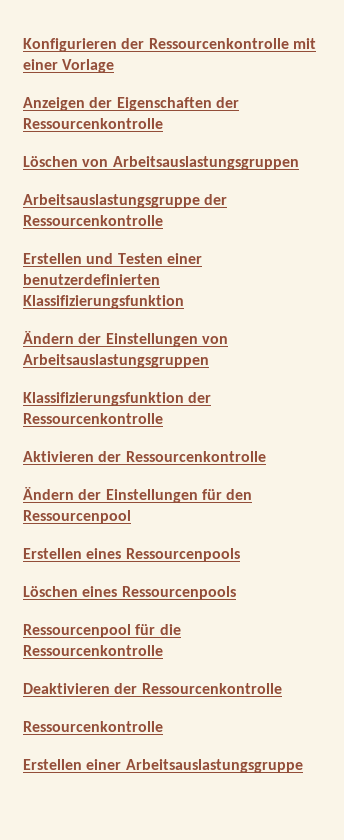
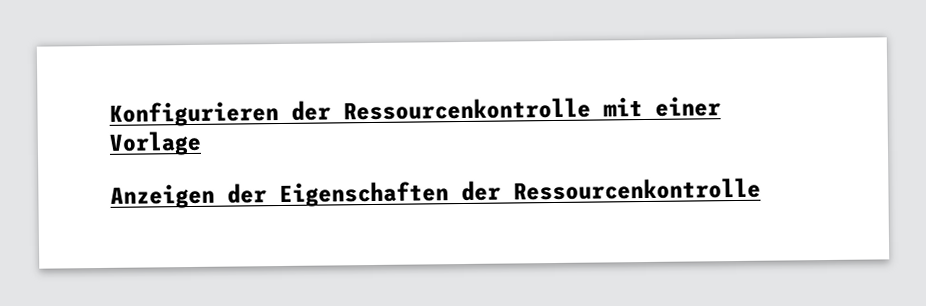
[23,156,299,170] [23,194,228,208] [23,215,163,226] [23,253,202,264] [23,274,160,285] [23,295,184,309] [23,331,228,347] [23,354,209,368] [23,392,212,406] [23,413,163,424] [23,451,266,462] [23,487,253,503] [23,510,131,524] [23,548,240,562] [23,586,236,600] [23,624,181,638] [23,645,163,656] [23,683,282,694] [23,721,163,732] [23,759,303,773] // Löschen von Arbeitsauslastungsgruppen // Arbeitsauslastungsgruppe der Ressourcenkontrolle // Erstellen und Testen einer benutzerdefinierten Klassifizierungsfunktion // Ändern der Einstellungen von Arbeitsauslastungsgruppen // Klassifizierungsfunktion der Ressourcenkontrolle // Aktivieren der Ressourcenkontrolle // Ändern der Einstellungen für den Ressourcenpool // Erstellen eines Ressourcenpools // Löschen eines Ressourcenpools // Ressourcenpool für die Ressourcenkontrolle // Deaktivieren der Ressourcenkontrolle // Ressourcenkontrolle // Erstellen einer Arbeitsauslastungsgruppe -> (761, 189) none

